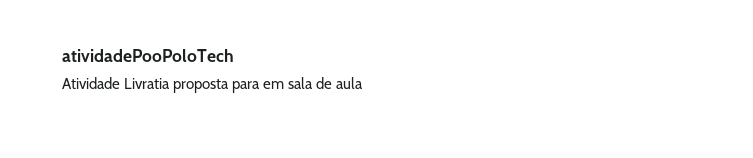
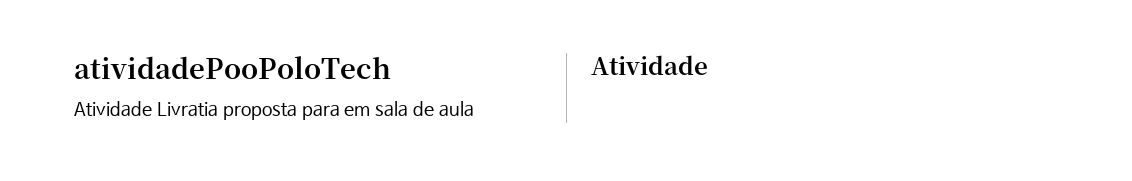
(364, 83) none -> [591,55,708,75] // Atividade

